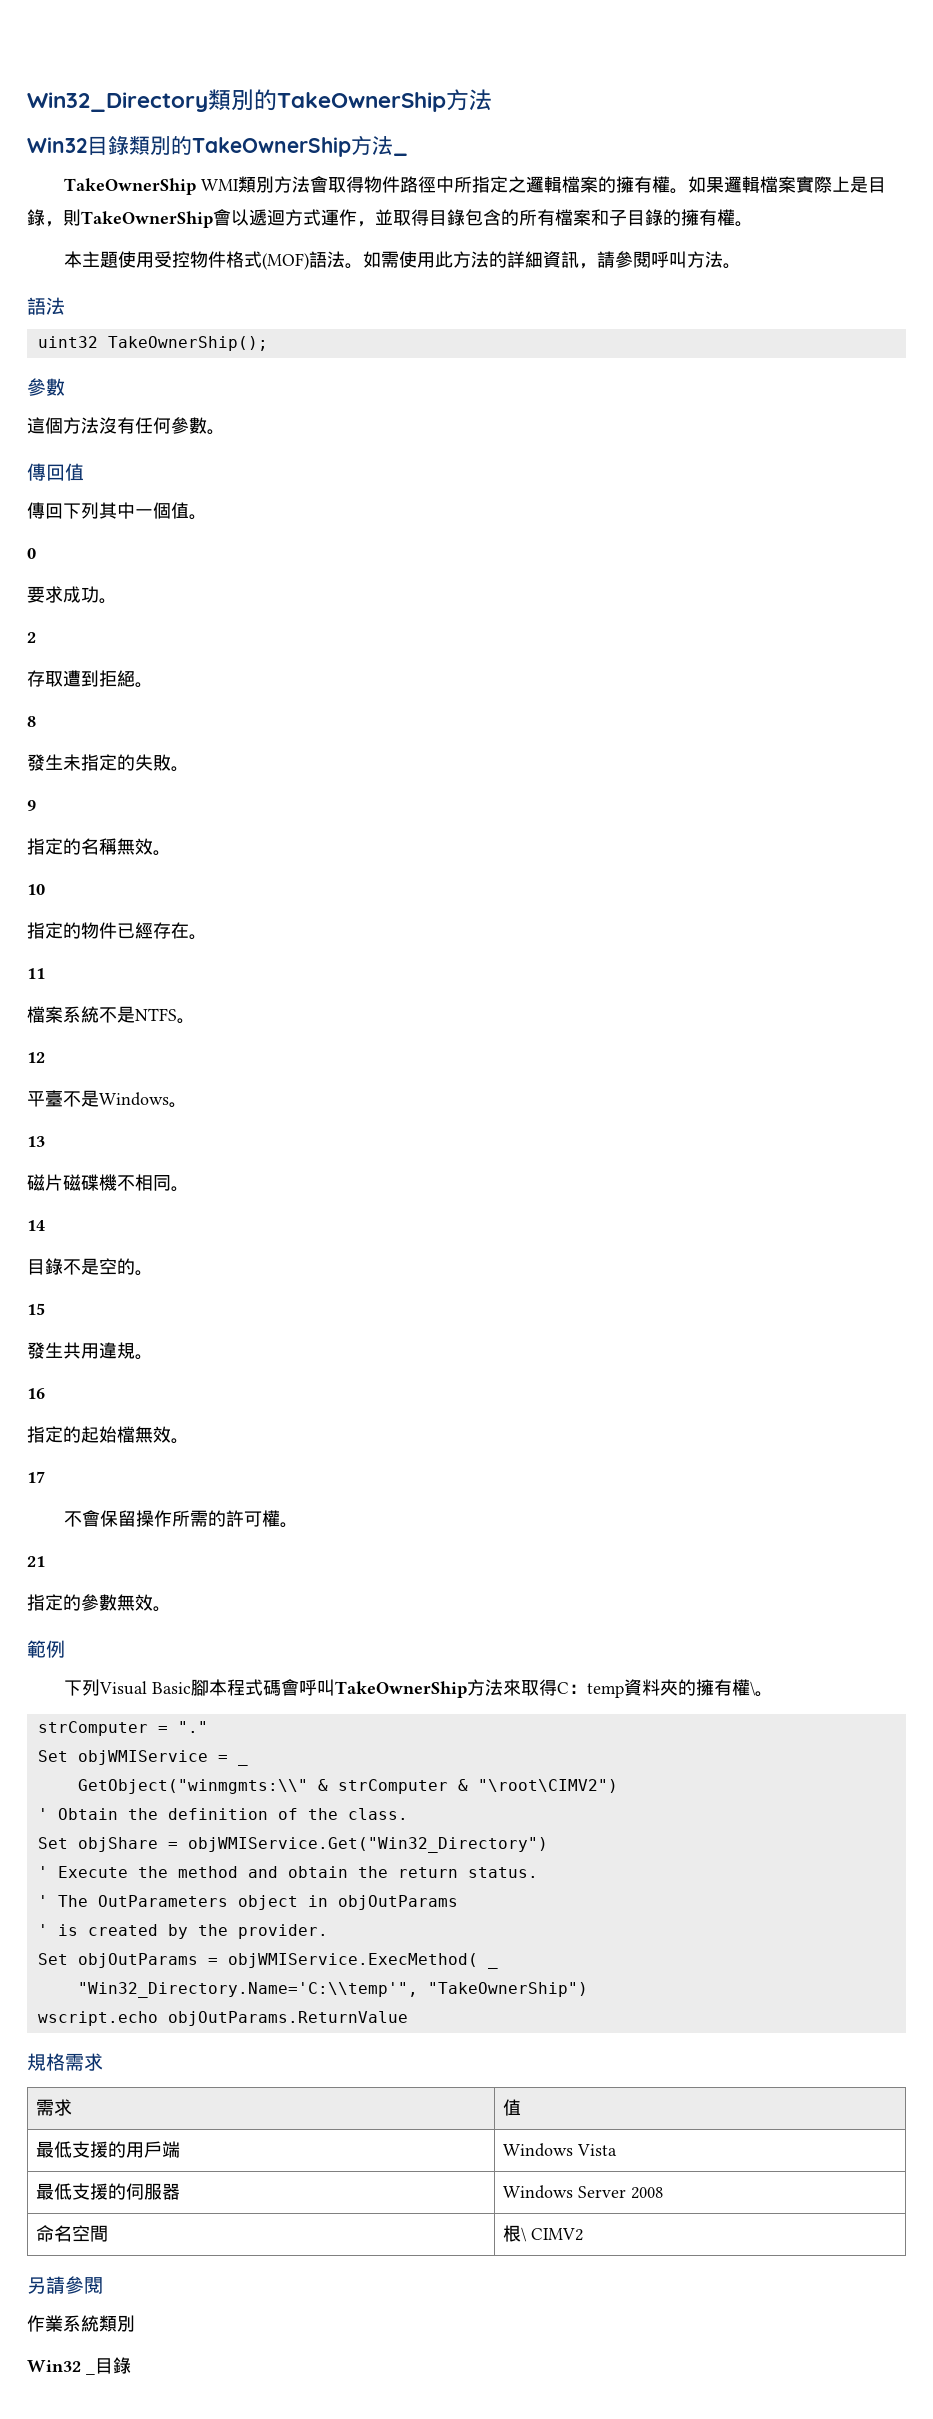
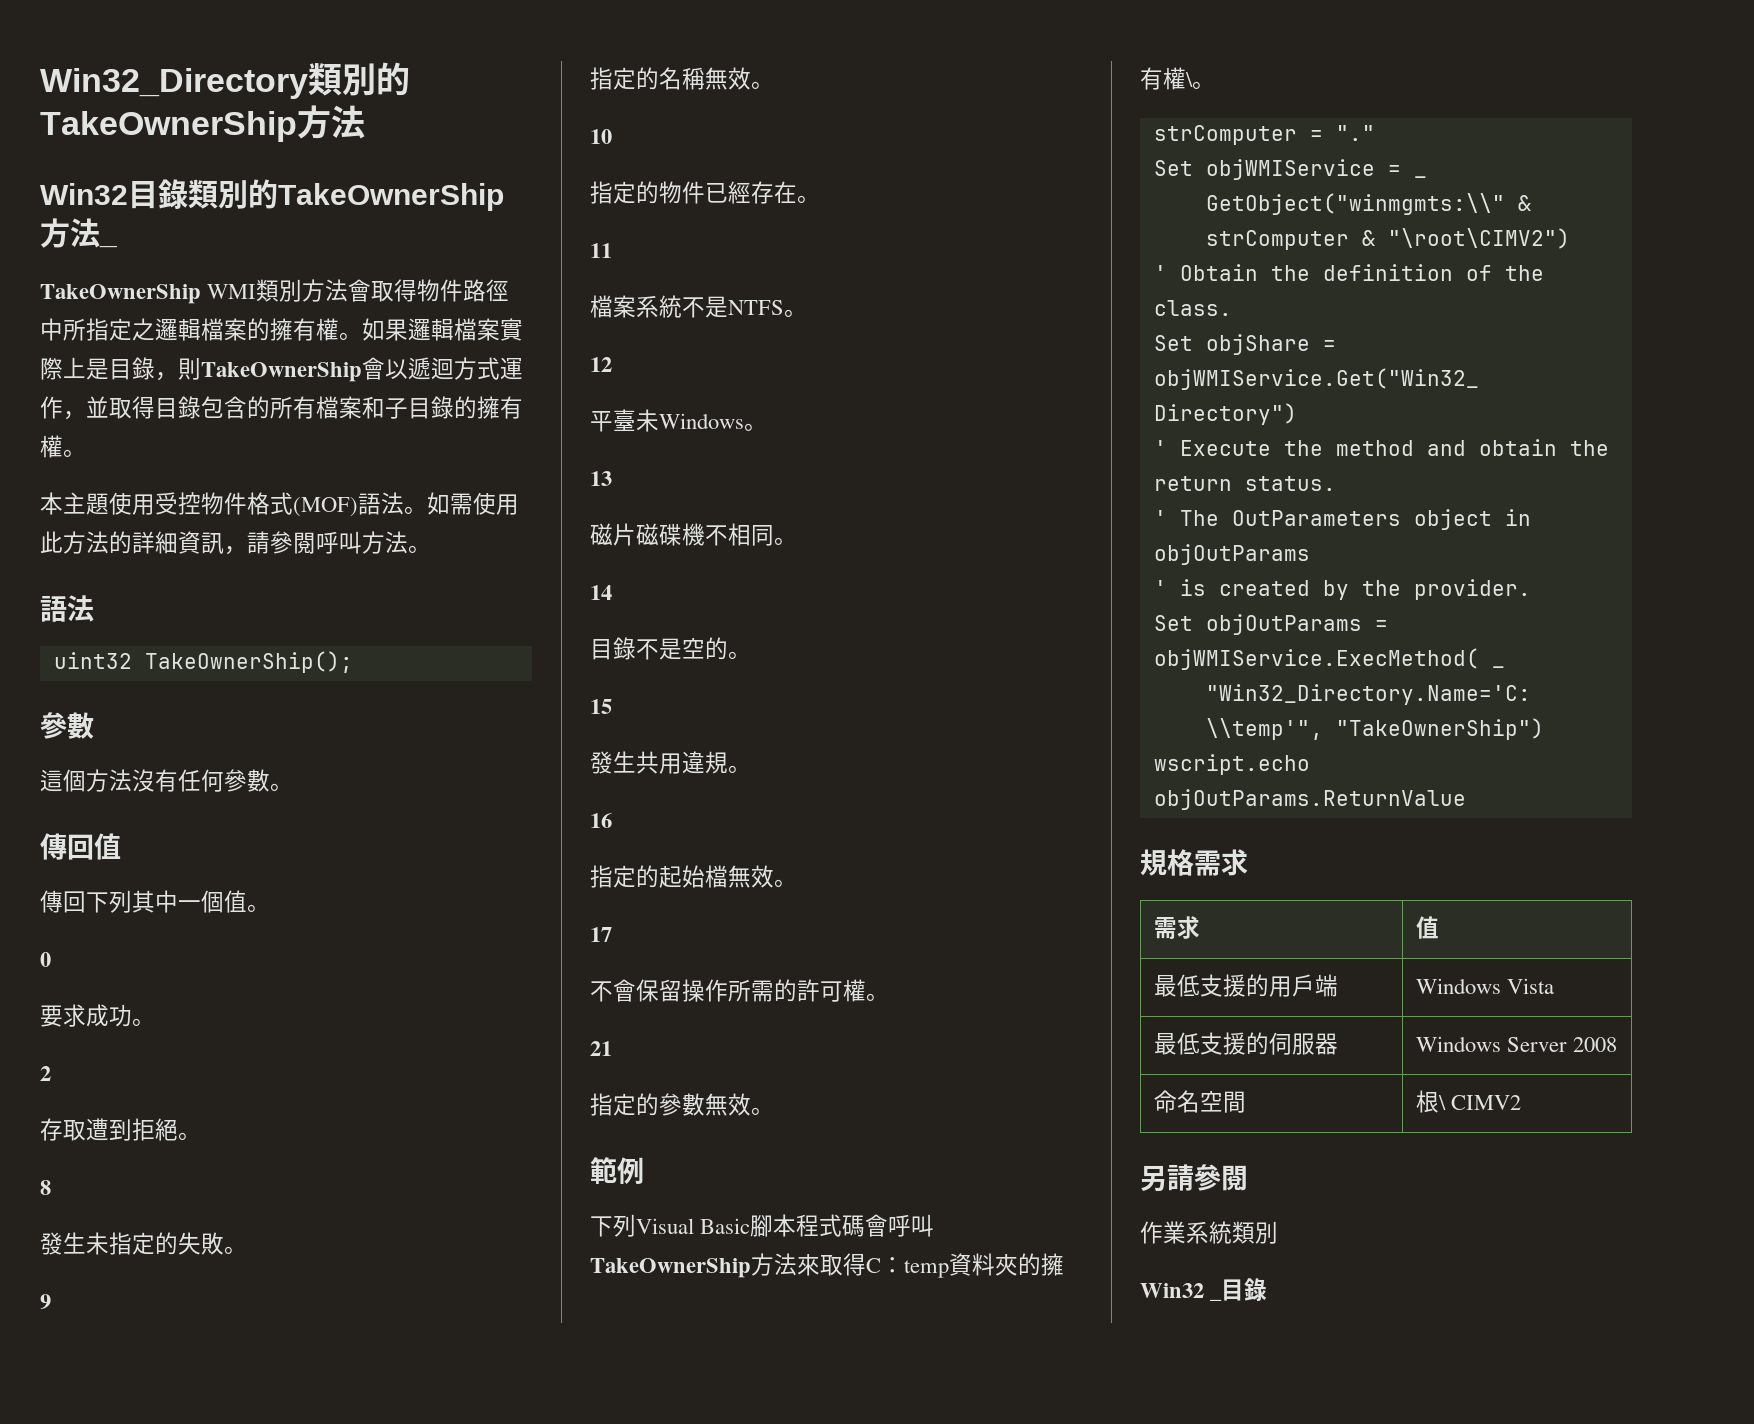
[63,1090,99,1107] 不是 -> [636,409,659,432] 未

